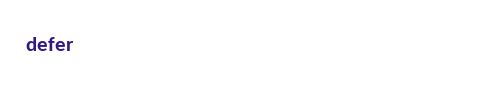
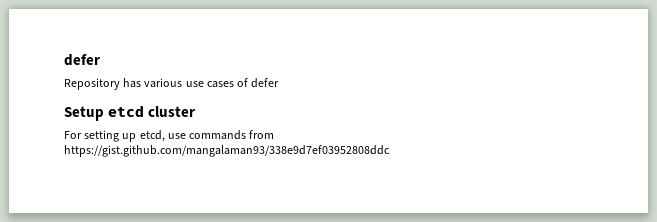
[26,37,74,51] defer -> [64,54,100,66] [64,78,280,90] [64,105,196,121] [64,130,275,142] [64,145,390,157] defer // Repository has various use cases of defer // Setup etcd cluster // For setting up etcd, use commands from https://gist.github.com/mangalaman93/338e9d7ef03952808ddc

